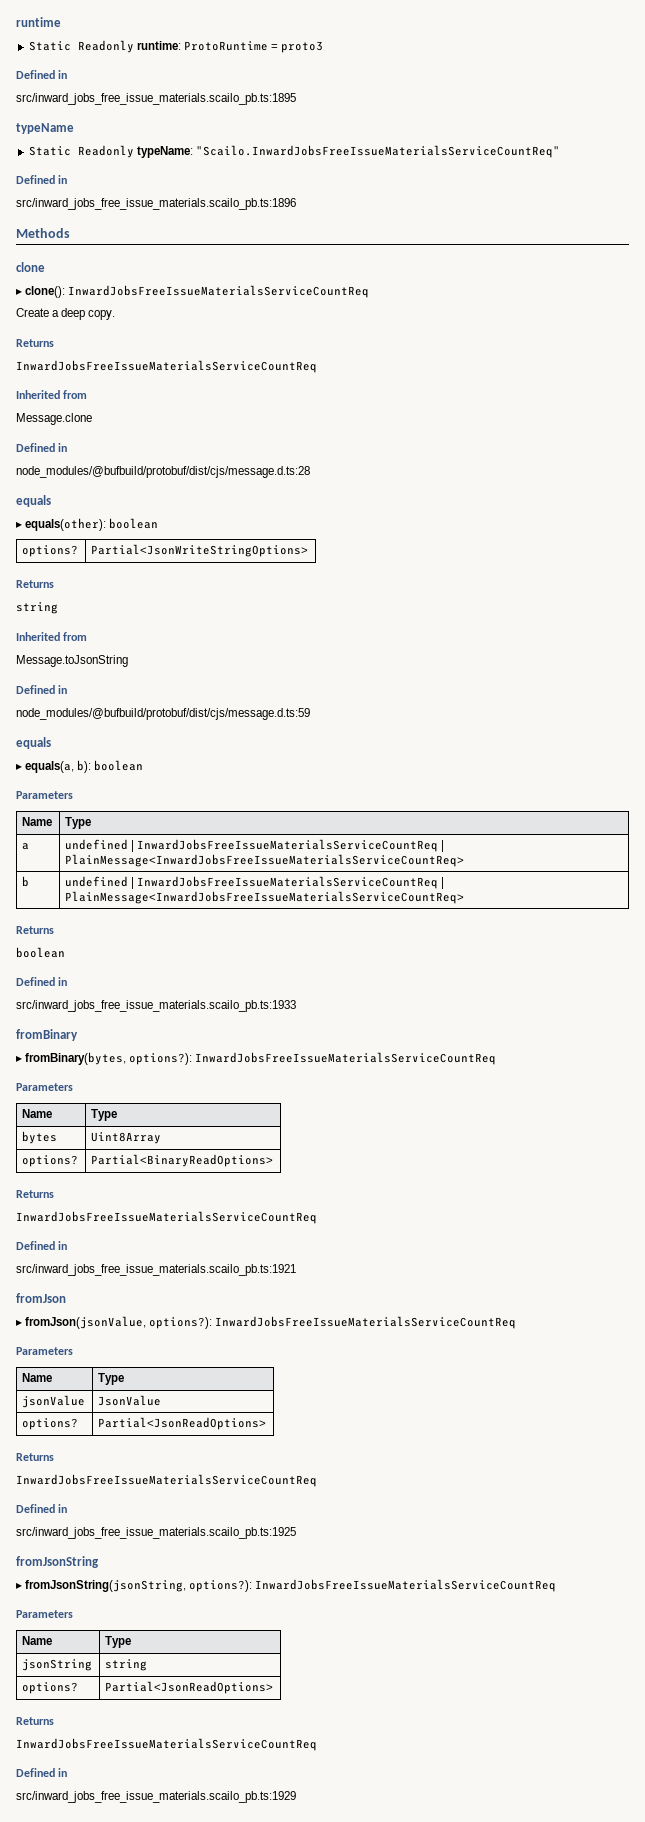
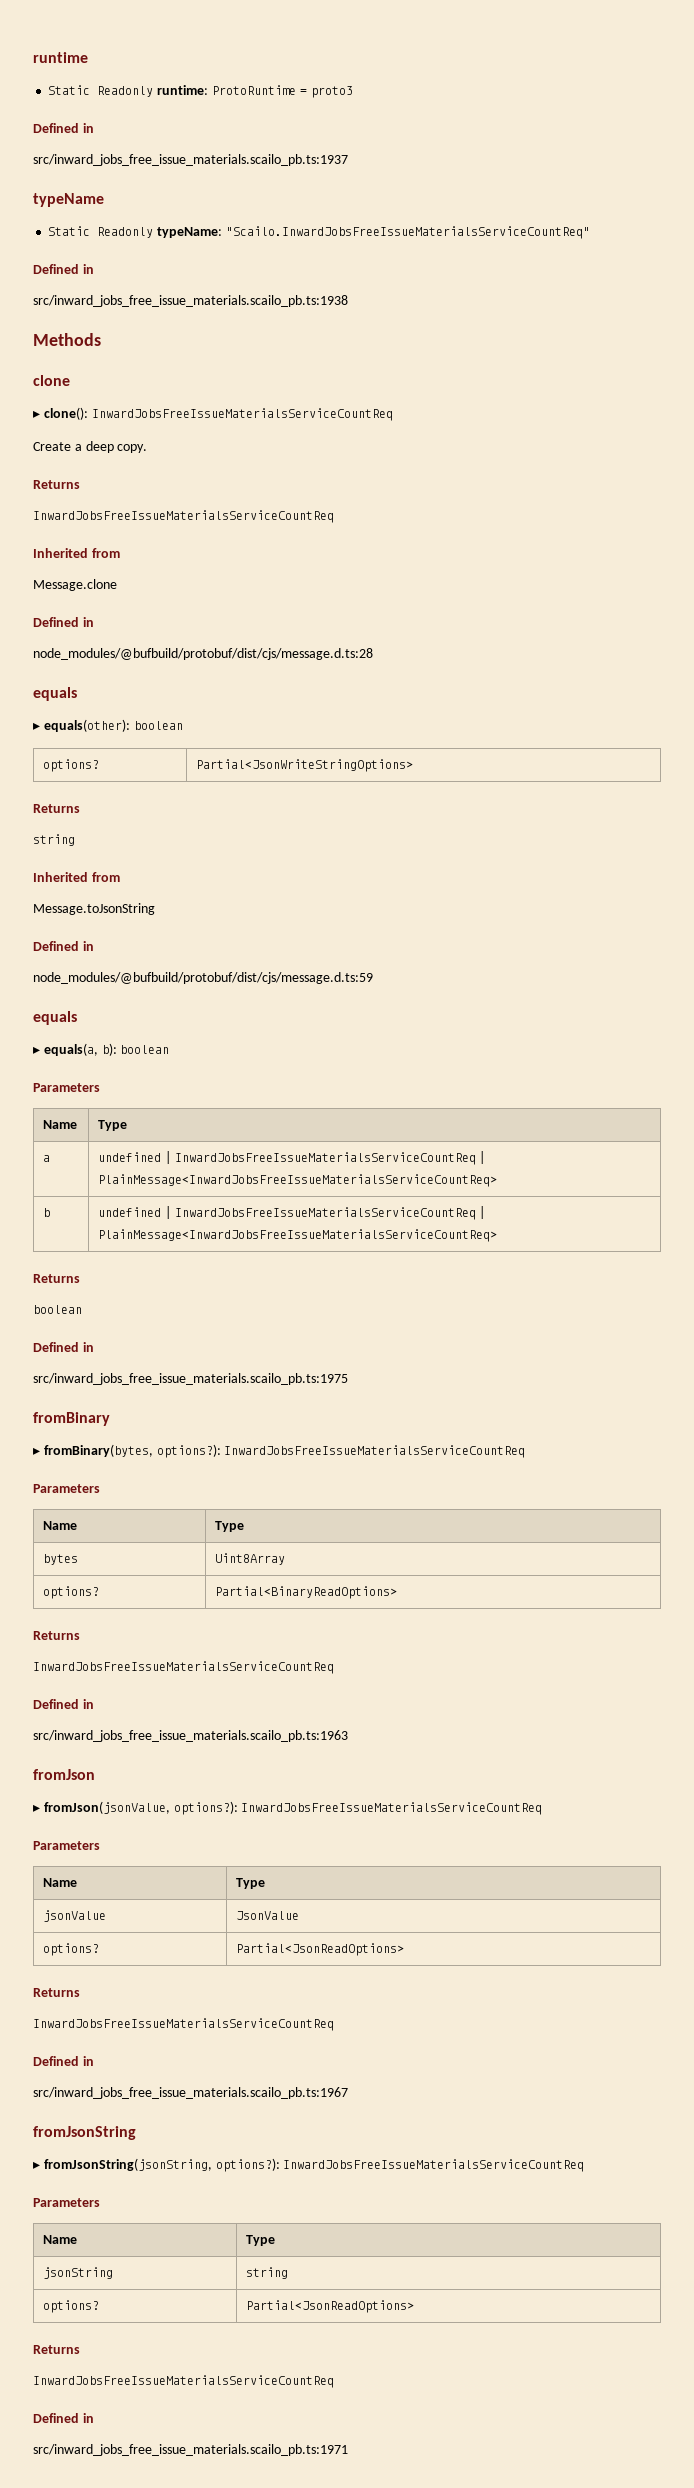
[16,93,296,105] src/inward_jobs_free_issue_materials.scailo_pb.ts:1895 -> [33,154,348,166] src/inward_jobs_free_issue_materials.scailo_pb.ts:1937
[16,198,296,210] src/inward_jobs_free_issue_materials.scailo_pb.ts:1896 -> [33,295,348,307] src/inward_jobs_free_issue_materials.scailo_pb.ts:1938
[16,1000,296,1012] src/inward_jobs_free_issue_materials.scailo_pb.ts:1933 -> [33,1373,348,1385] src/inward_jobs_free_issue_materials.scailo_pb.ts:1975
[16,1264,296,1276] src/inward_jobs_free_issue_materials.scailo_pb.ts:1921 -> [33,1730,348,1742] src/inward_jobs_free_issue_materials.scailo_pb.ts:1963
[16,1527,296,1539] src/inward_jobs_free_issue_materials.scailo_pb.ts:1925 -> [33,2087,348,2099] src/inward_jobs_free_issue_materials.scailo_pb.ts:1967
[16,1791,296,1803] src/inward_jobs_free_issue_materials.scailo_pb.ts:1929 -> [33,2444,348,2456] src/inward_jobs_free_issue_materials.scailo_pb.ts:1971

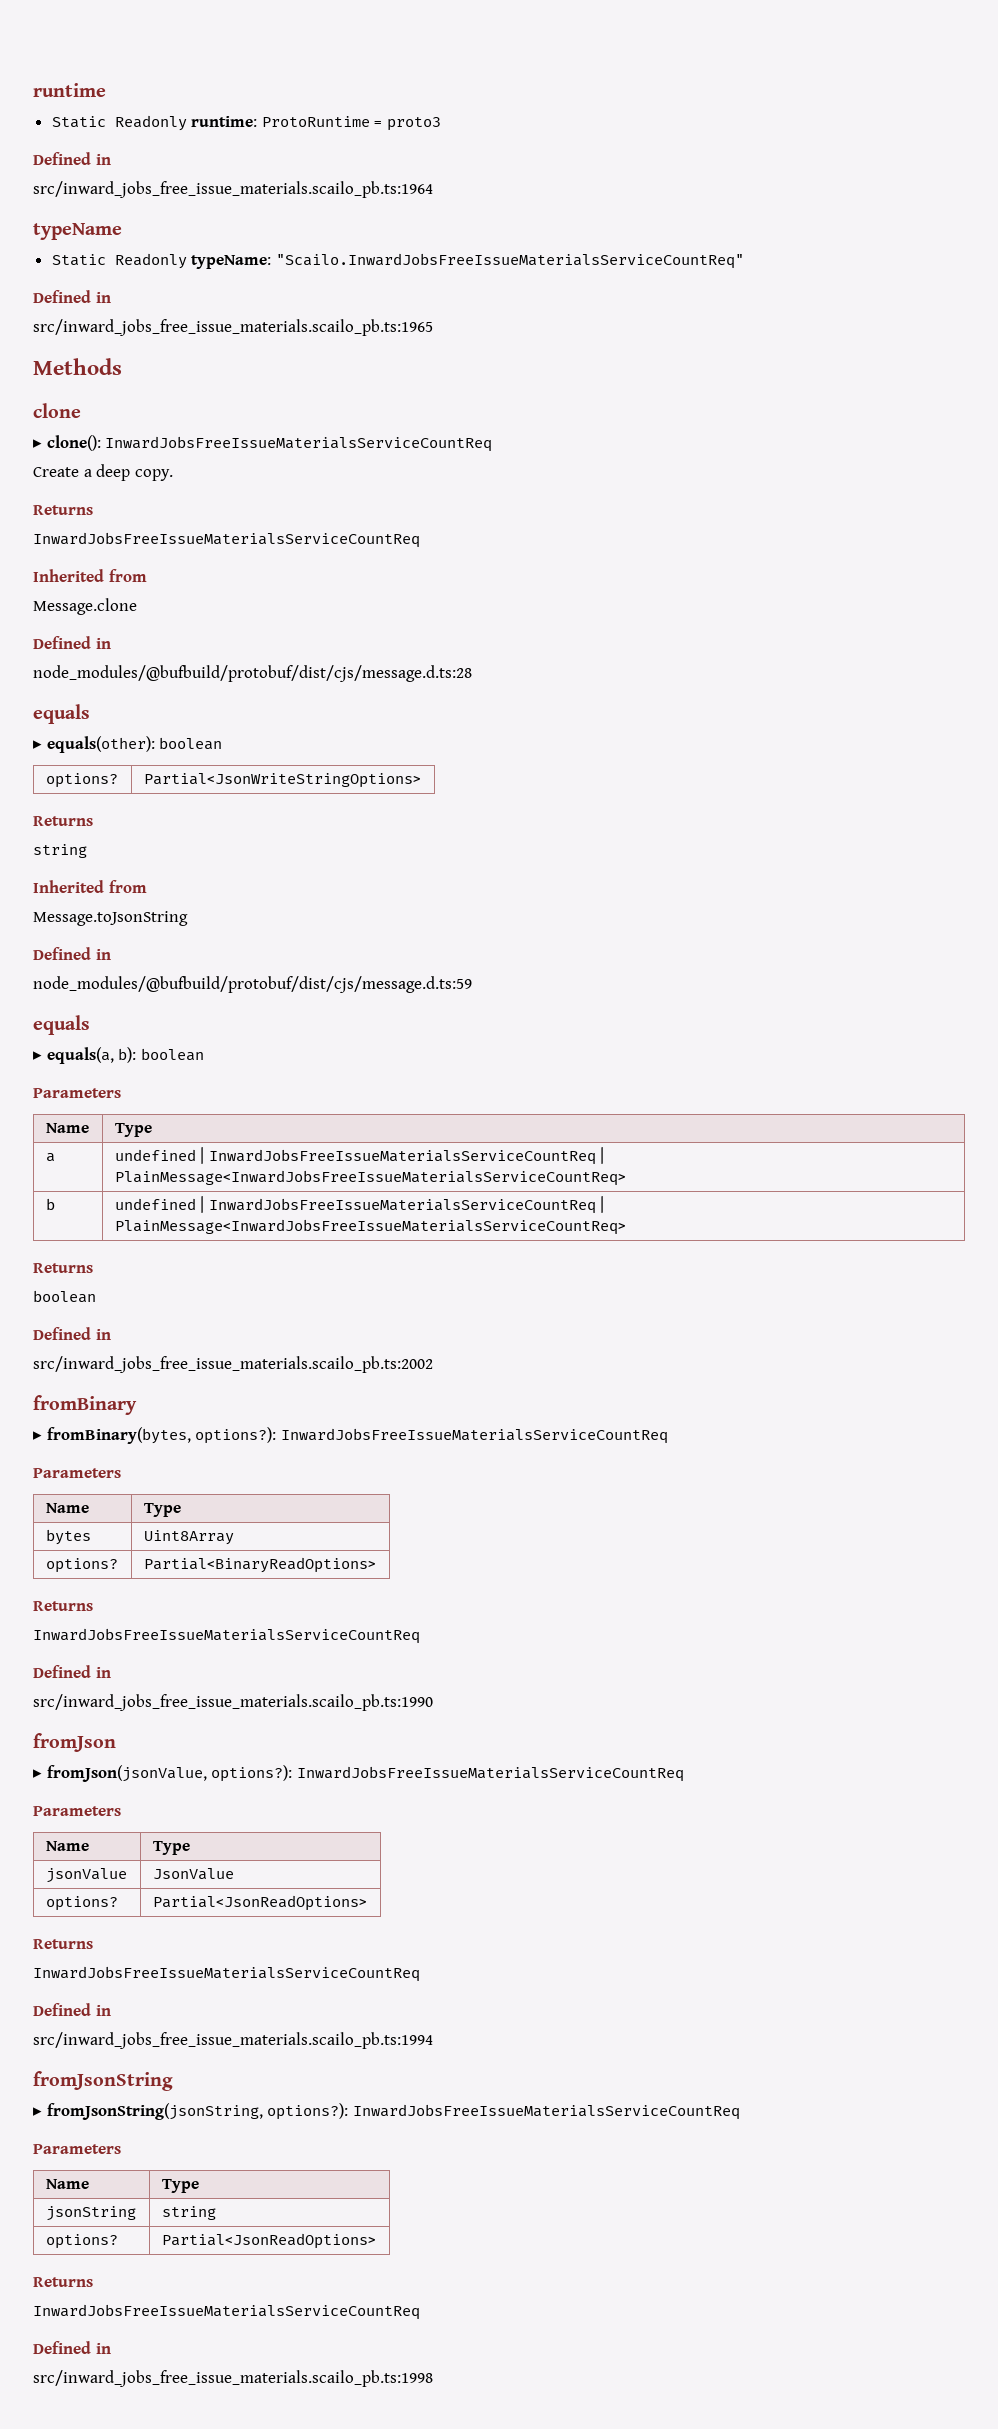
[33,154,348,166] src/inward_jobs_free_issue_materials.scailo_pb.ts:1937 -> [33,181,433,198] src/inward_jobs_free_issue_materials.scailo_pb.ts:1964
[33,295,348,307] src/inward_jobs_free_issue_materials.scailo_pb.ts:1938 -> [33,319,433,336] src/inward_jobs_free_issue_materials.scailo_pb.ts:1965
[33,1373,348,1385] src/inward_jobs_free_issue_materials.scailo_pb.ts:1975 -> [33,1356,433,1373] src/inward_jobs_free_issue_materials.scailo_pb.ts:2002
[33,1730,348,1742] src/inward_jobs_free_issue_materials.scailo_pb.ts:1963 -> [33,1694,433,1711] src/inward_jobs_free_issue_materials.scailo_pb.ts:1990
[33,2087,348,2099] src/inward_jobs_free_issue_materials.scailo_pb.ts:1967 -> [33,2032,433,2049] src/inward_jobs_free_issue_materials.scailo_pb.ts:1994
[33,2444,348,2456] src/inward_jobs_free_issue_materials.scailo_pb.ts:1971 -> [33,2370,433,2387] src/inward_jobs_free_issue_materials.scailo_pb.ts:1998

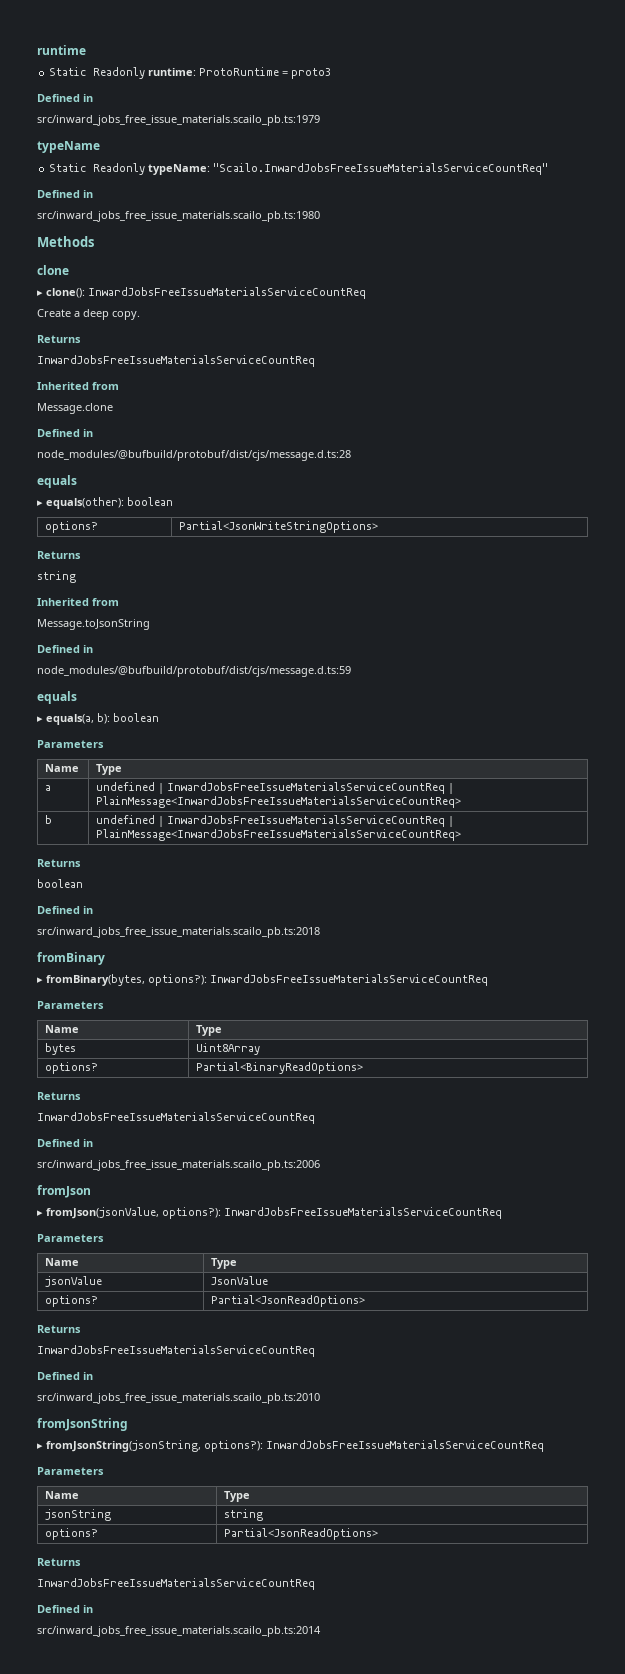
[33,181,433,198] src/inward_jobs_free_issue_materials.scailo_pb.ts:1964 -> [37,115,320,126] src/inward_jobs_free_issue_materials.scailo_pb.ts:1979
[33,319,433,336] src/inward_jobs_free_issue_materials.scailo_pb.ts:1965 -> [37,211,320,222] src/inward_jobs_free_issue_materials.scailo_pb.ts:1980
[33,1356,433,1373] src/inward_jobs_free_issue_materials.scailo_pb.ts:2002 -> [37,927,320,938] src/inward_jobs_free_issue_materials.scailo_pb.ts:2018
[33,1694,433,1711] src/inward_jobs_free_issue_materials.scailo_pb.ts:1990 -> [37,1160,320,1171] src/inward_jobs_free_issue_materials.scailo_pb.ts:2006
[33,2032,433,2049] src/inward_jobs_free_issue_materials.scailo_pb.ts:1994 -> [37,1393,320,1404] src/inward_jobs_free_issue_materials.scailo_pb.ts:2010
[33,2370,433,2387] src/inward_jobs_free_issue_materials.scailo_pb.ts:1998 -> [37,1626,321,1637] src/inward_jobs_free_issue_materials.scailo_pb.ts:2014

